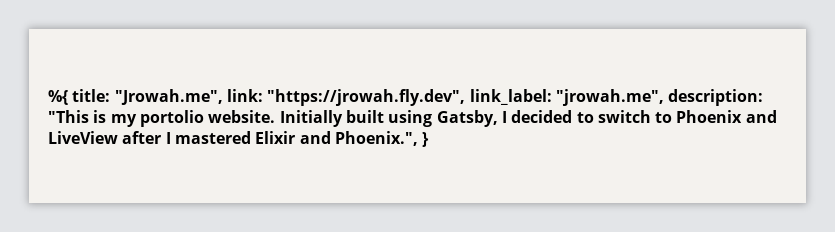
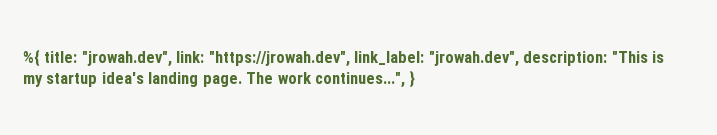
[114,89,764,106] [48,110,777,127] [48,131,418,146] "Jrowah.me", link: "https://jrowah.fly.dev", link_label: "jrowah.me", description: "This is my portolio website. Initially built using Gatsby, I decided to switch to Phoenix and LiveView after I mastered Elixir and Phoenix.", -> [81,51,665,67] [23,72,406,88] "jrowah.dev", link: "https://jrowah.dev", link_label: "jrowah.dev", description: "This is my startup idea's landing page. The work continues...",

